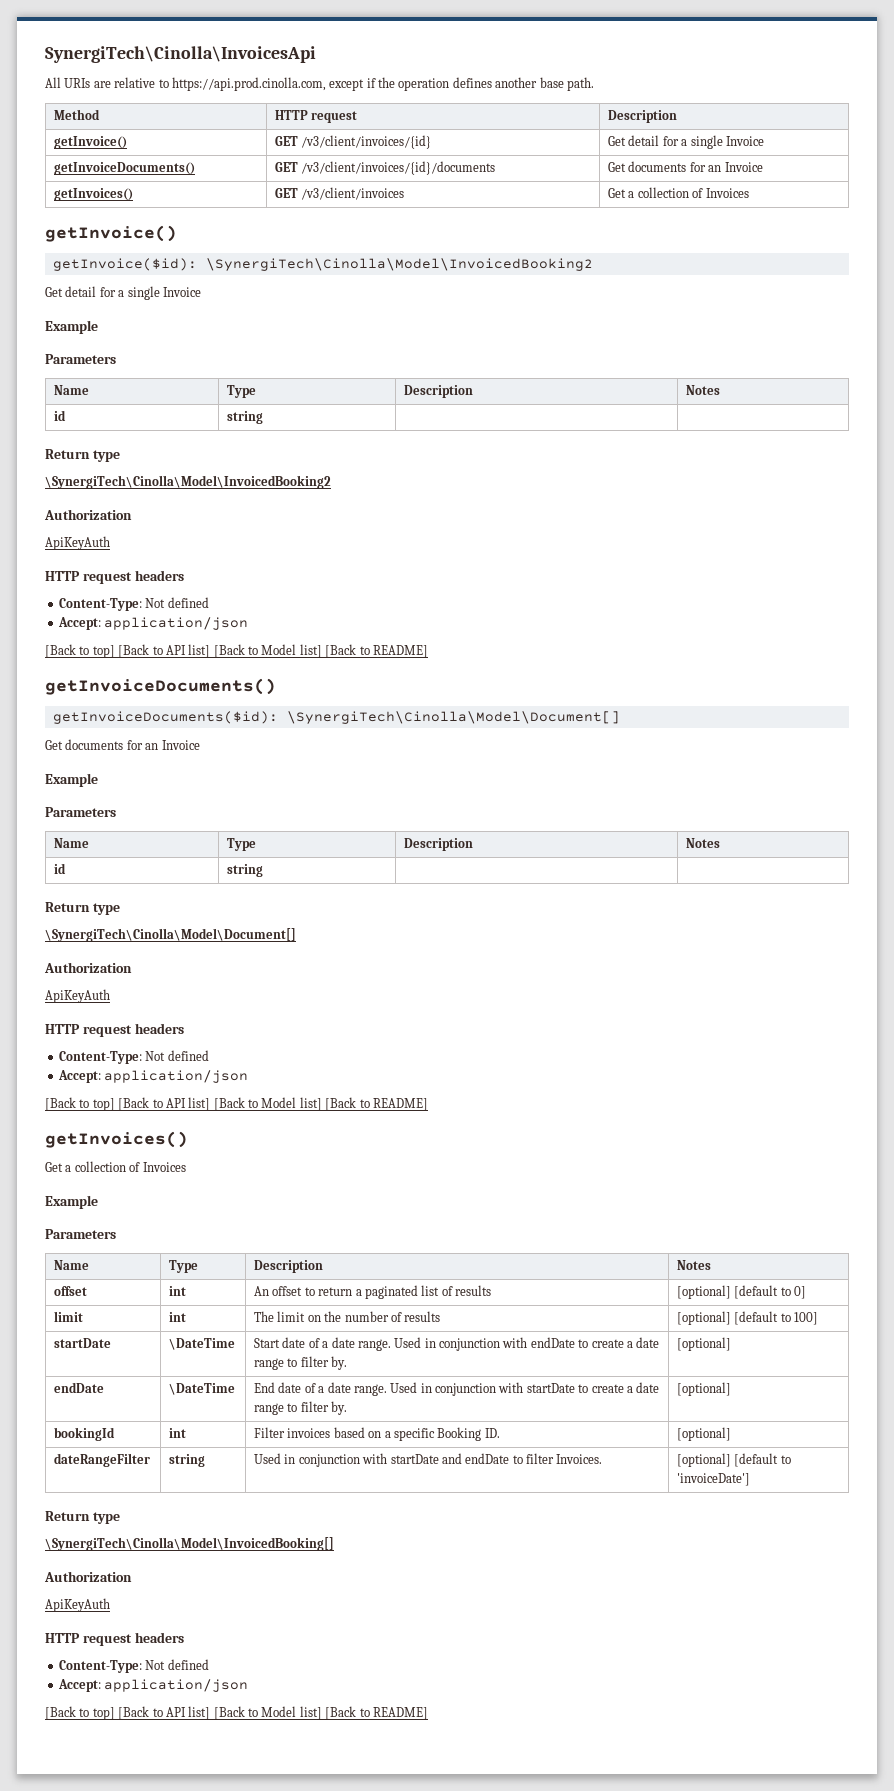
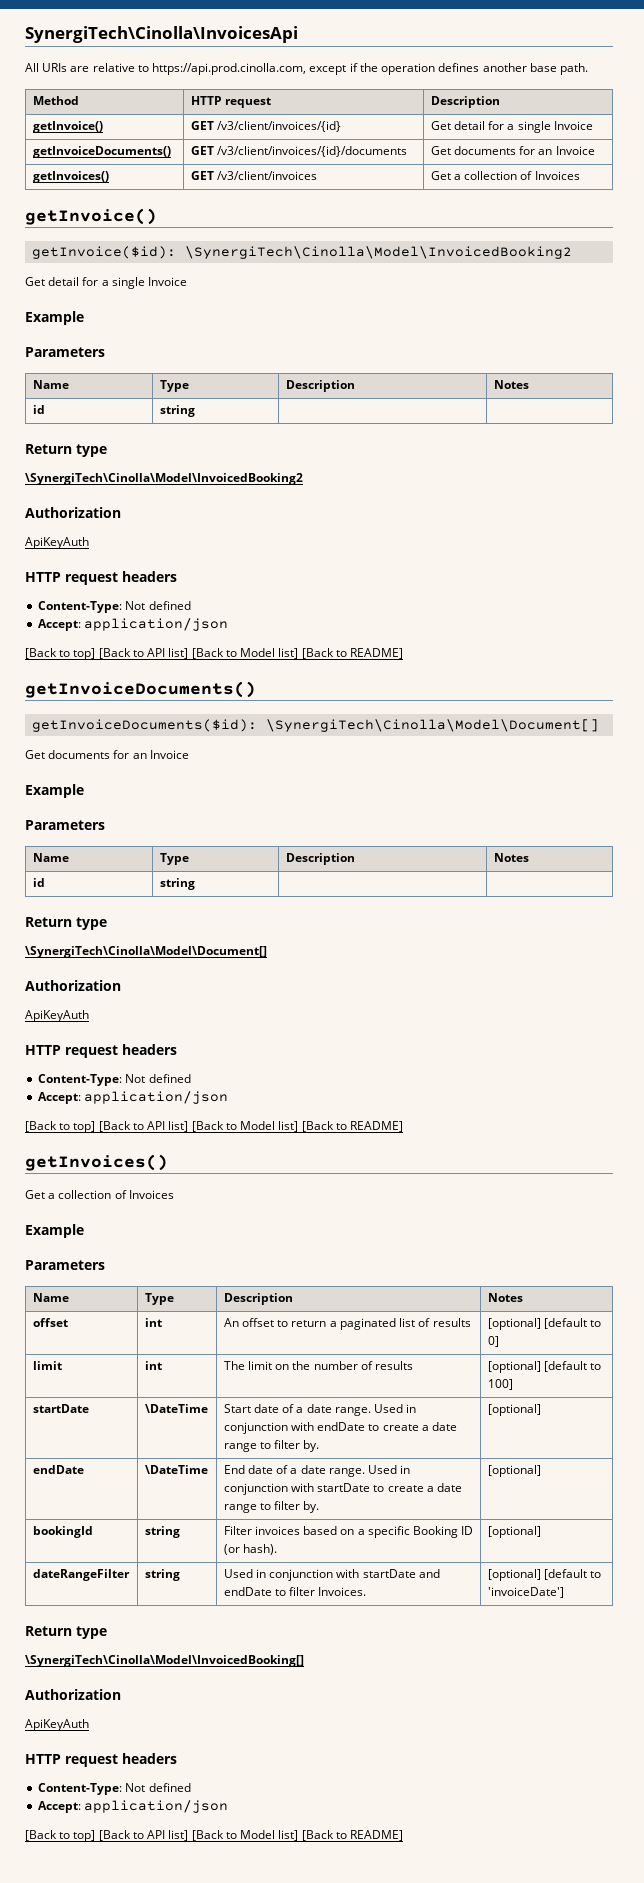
[169,1428,187,1438] int -> [144,1526,180,1538] string
[484,1428,500,1438] ID. -> [461,1526,474,1535] [223,1544,277,1555] ID (or hash).

